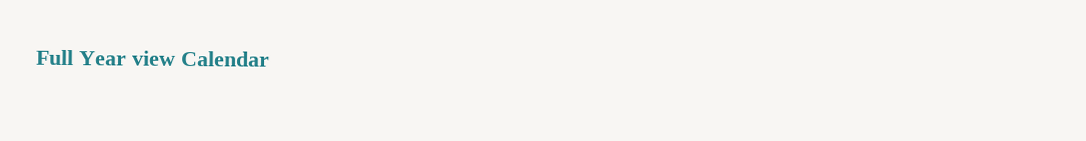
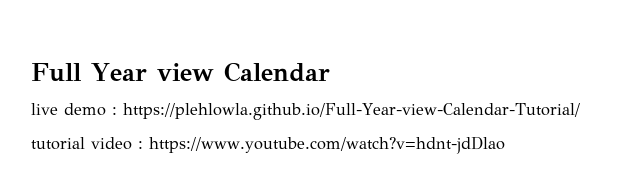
(270, 58) none -> [31,103,580,120] [31,136,505,154] // live demo : https://plehlowla.github.io/Full-Year-view-Calendar-Tutorial/ // tutorial video : https://www.youtube.com/watch?v=hdnt-jdDlao

